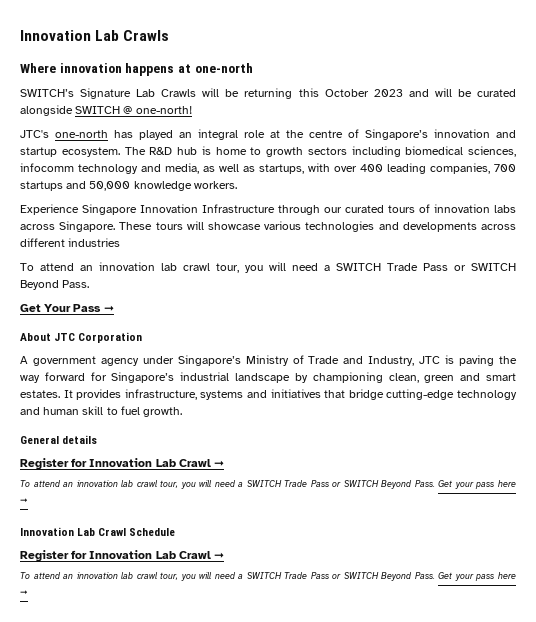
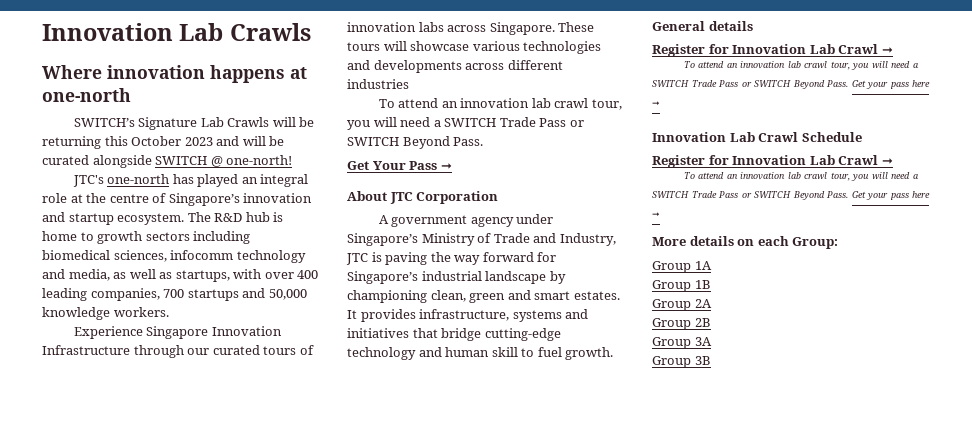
(28, 592) none -> [652,236,839,249] [652,261,712,273] [652,280,711,292] [652,299,712,311] [652,318,711,330] [652,337,712,349] [652,356,711,368] // More details on each Group: // Group 1A // Group 1B // Group 2A // Group 2B // Group 3A // Group 3B

